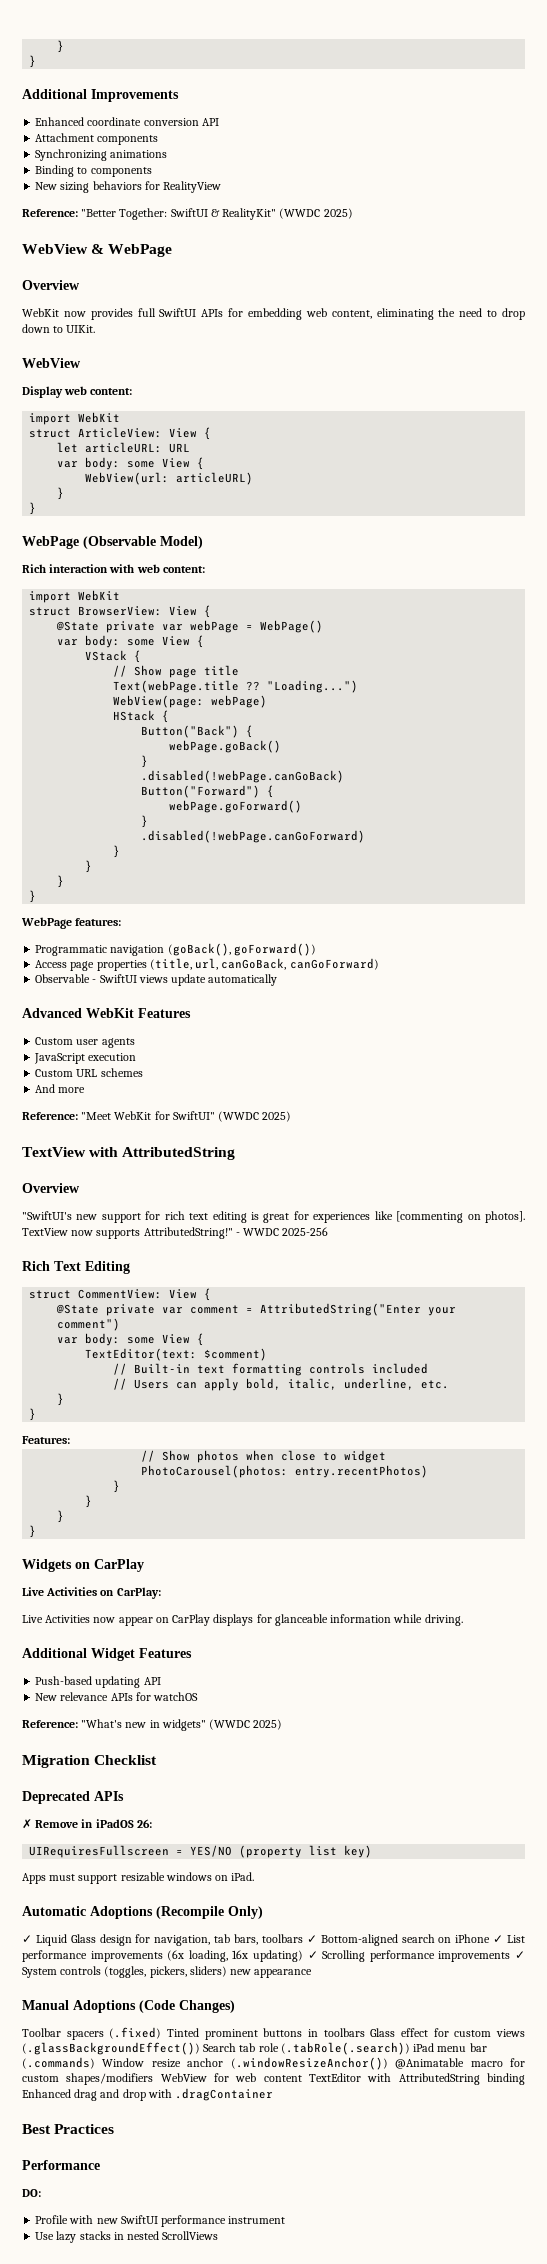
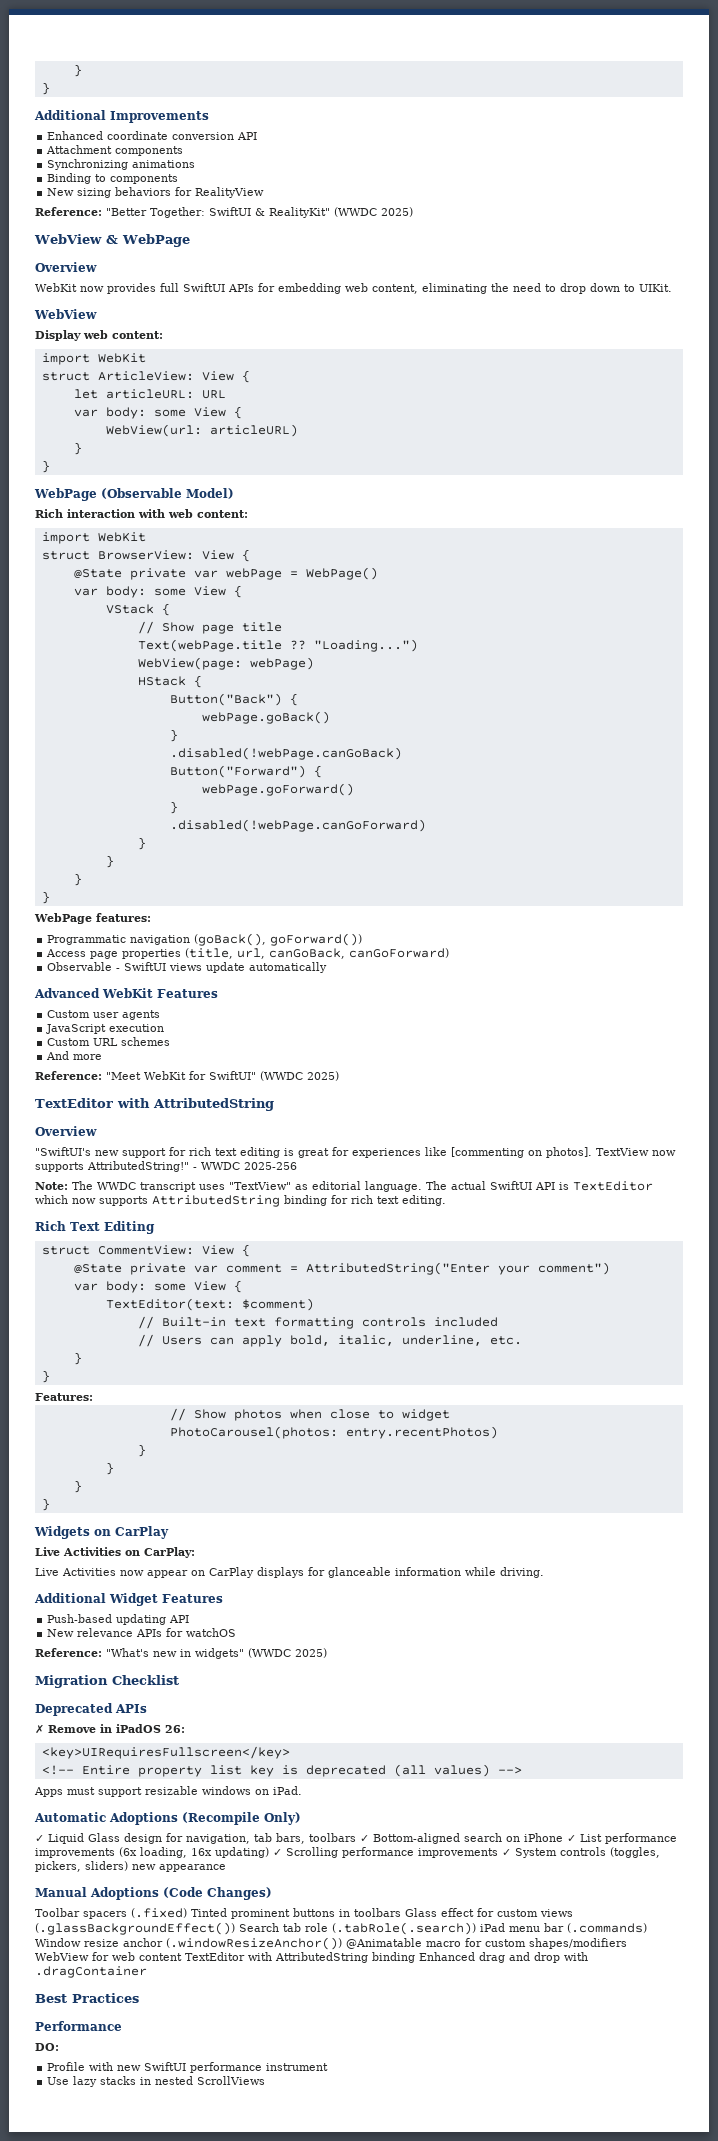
[22,1147,86,1157] TextView -> [35,1098,113,1108] TextEditor
(329, 1231) none -> [35,1181,653,1192] [35,1195,446,1207] // Note: The WWDC transcript uses "TextView" as editorial language. The actual SwiftUI API is TextEditor which now supports AttributedString binding for rich text editing.
[29,1845,373,1858] UIRequiresFullscreen = YES/NO (property list key) -> [41,1746,290,1759] [41,1764,522,1777] <key>UIRequiresFullscreen</key> // <!-- Entire property list key is deprecated (all values) -->

